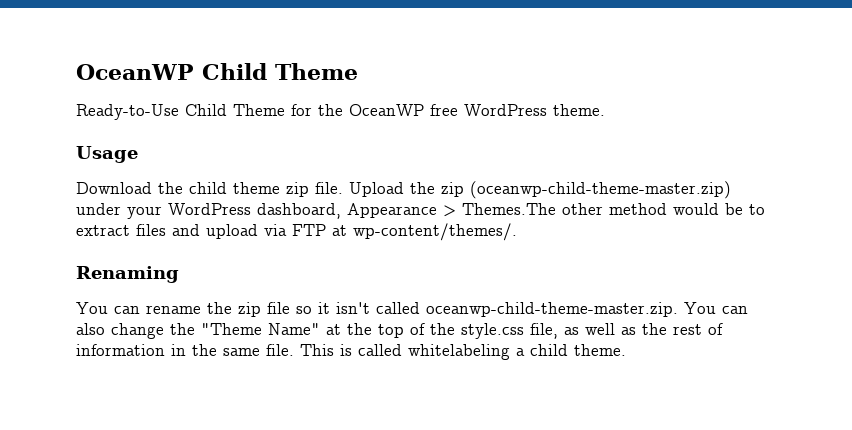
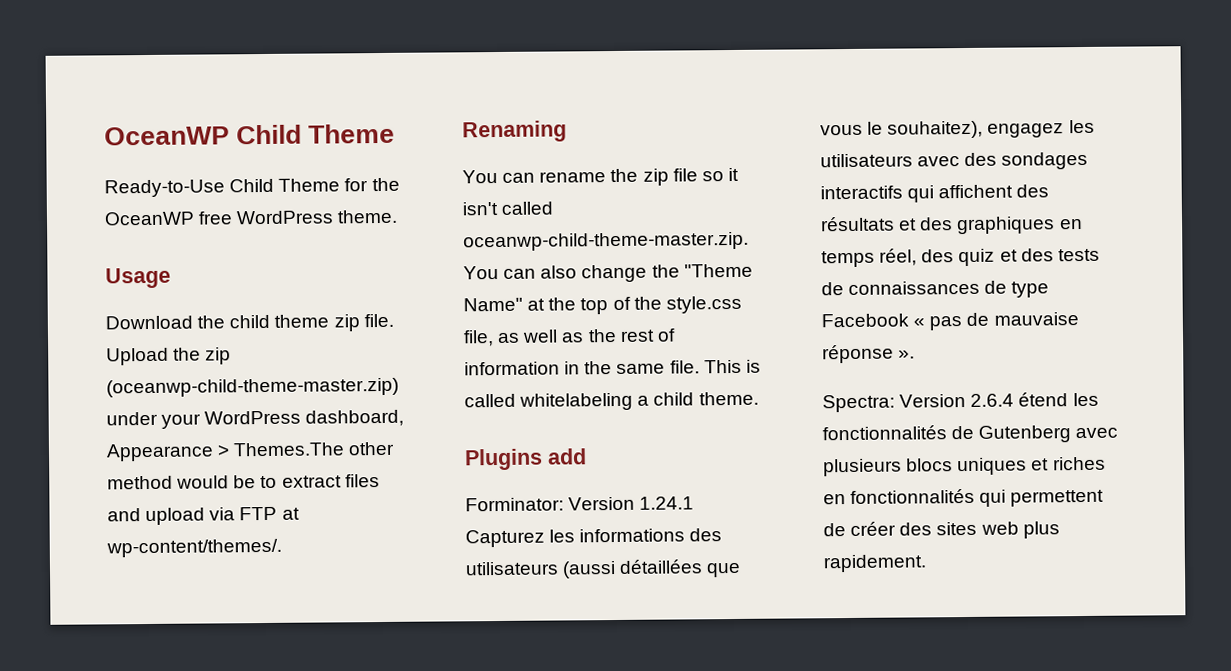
(626, 350) none -> [464,448,587,471] [465,496,695,512] [465,528,723,548] [465,559,742,579] [820,119,1095,139] [820,151,1089,170] [820,184,1050,203] [820,216,1083,235] [821,248,1100,268] [821,280,1050,298] [821,312,1079,331] [822,344,916,364] [822,392,1099,413] [822,425,1119,443] [823,456,1106,477] [823,488,1105,507] [823,521,1060,539] [823,554,927,573] // Plugins add // Forminator: Version 1.24.1 Capturez les informations des utilisateurs (aussi détaillées que vous le souhaitez), engagez les utilisateurs avec des sondages interactifs qui affichent des résultats et des graphiques en temps réel, des quiz et des tests de connaissances de type Facebook « pas de mauvaise réponse ». // Spectra: Version 2.6.4 étend les fonctionnalités de Gutenberg avec plusieurs blocs uniques et riches en fonctionnalités qui permettent de créer des sites web plus rapidement.

